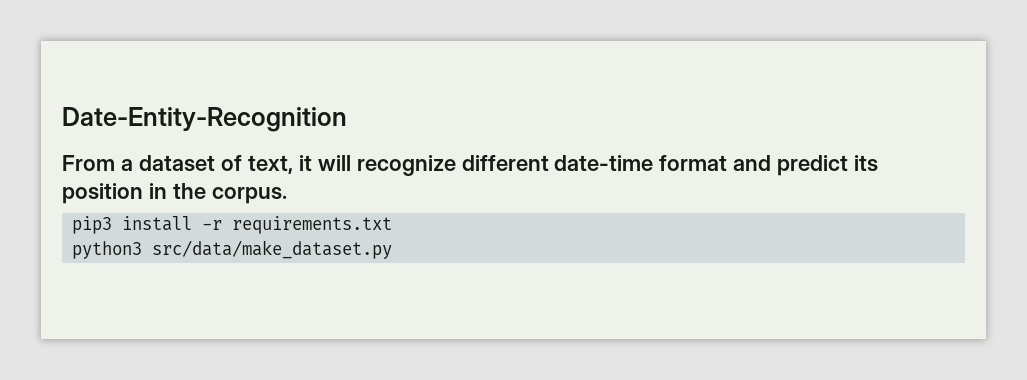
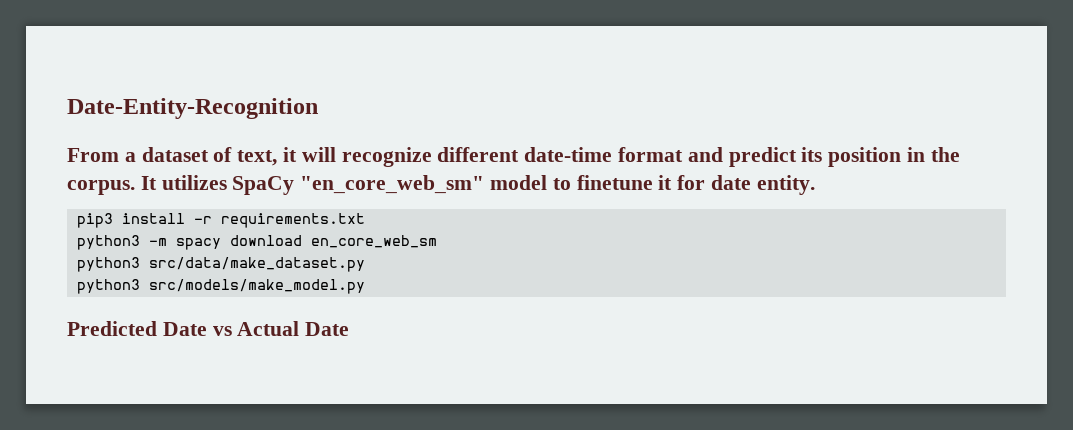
[71,216,392,234] [71,240,392,259] // pip3 install -r requirements.txt // python3 src/data/make_dataset.py -> [140,175,815,195] [77,213,366,228] [77,235,438,250] [77,257,366,272] [77,279,366,294] [67,321,350,336] It utilizes SpaCy "en_core_web_sm" model to finetune it for date entity. // pip3 install -r requirements.txt // python3 -m spacy download en_core_web_sm // python3 src/data/make_dataset.py // python3 src/models/make_model.py // Predicted Date vs Actual Date

